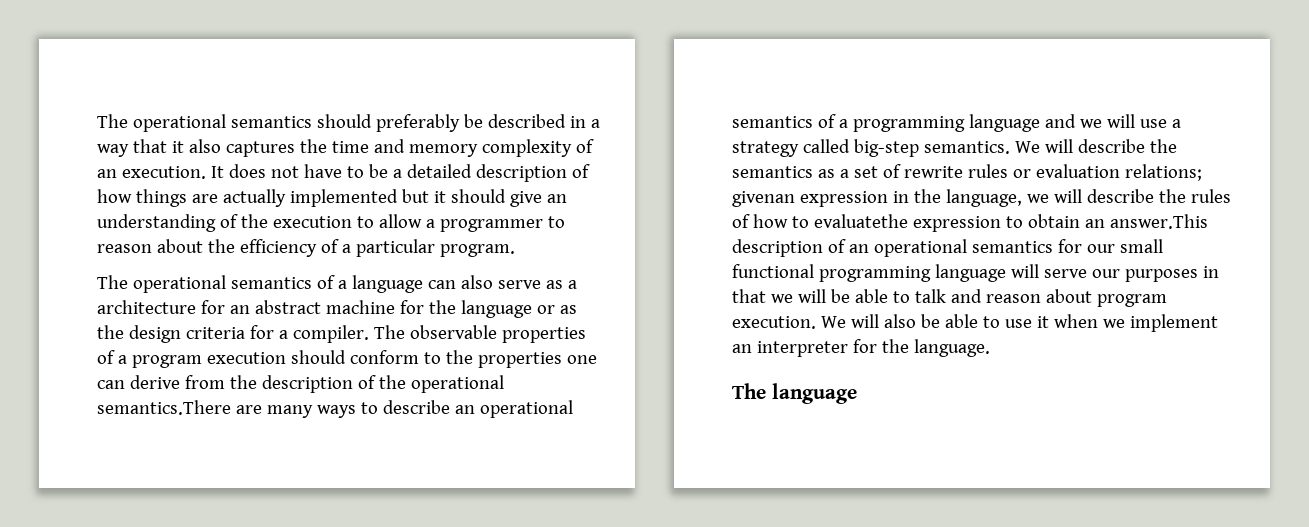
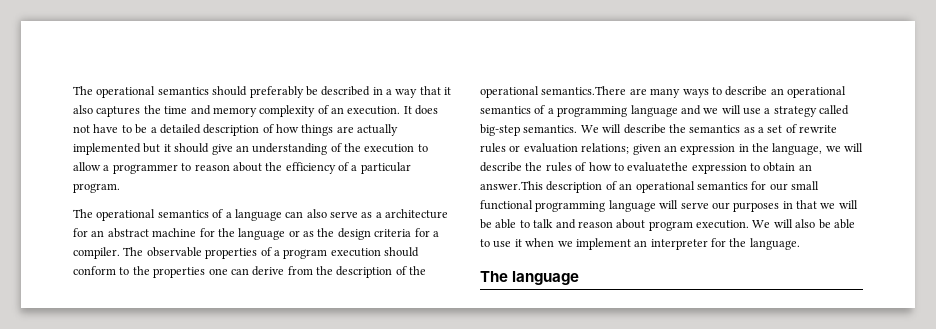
[732,191,795,207] givenan -> [632,144,677,155] given an

